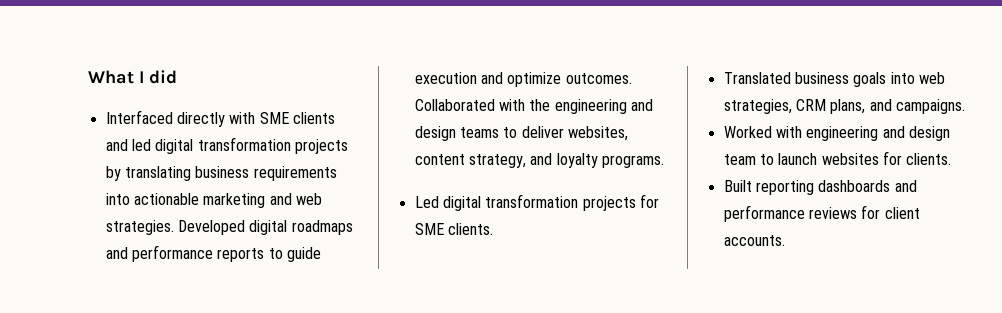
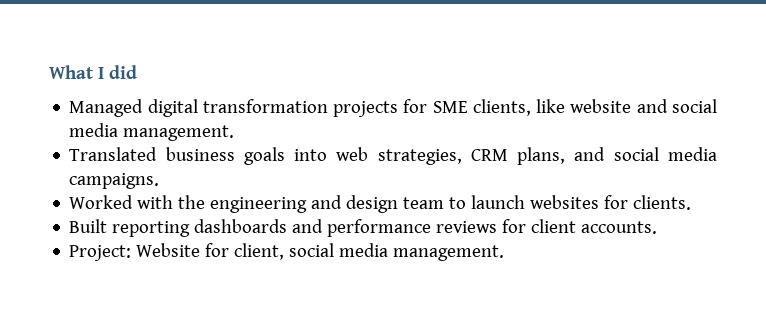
[105,110,335,127] [105,137,348,154] [105,166,337,181] [105,193,322,208] [105,220,353,235] [105,245,321,262] [414,72,632,87] [414,99,653,114] [414,126,628,141] [414,153,664,168] [414,196,439,208] Interfaced directly with SME clients and led digital transformation projects by translating business requirements into actionable marketing and web strategies. Developed digital roadmaps and performance reports to guide execution and optimize outcomes. Collaborated with the engineering and design teams to deliver websites, content strategy, and loyalty programs. // Led -> [69,99,144,117] Managed
[447,223,493,235] clients. -> [472,99,717,116] [69,123,235,141] clients, like website and social media management.
(892, 105) none -> [613,147,717,161] social media
(802, 132) none -> [178,195,206,209] the
(785, 240) none -> [69,243,505,261] // Project: Website for client, social media management.

